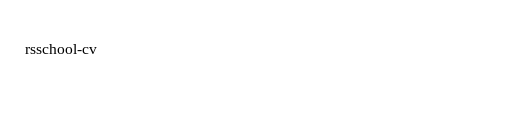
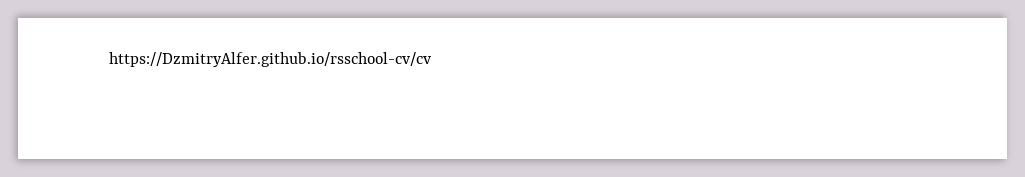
[25,44,97,54] rsschool-cv -> [109,52,431,67] https://DzmitryAlfer.github.io/rsschool-cv/cv

